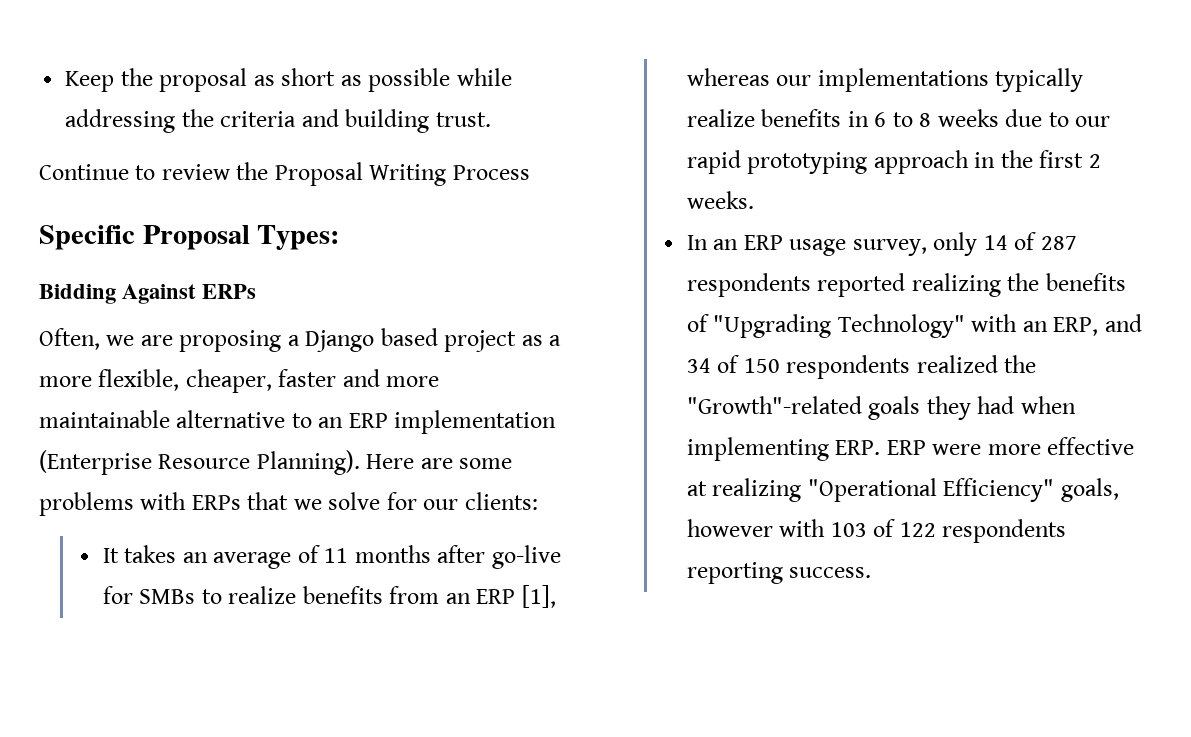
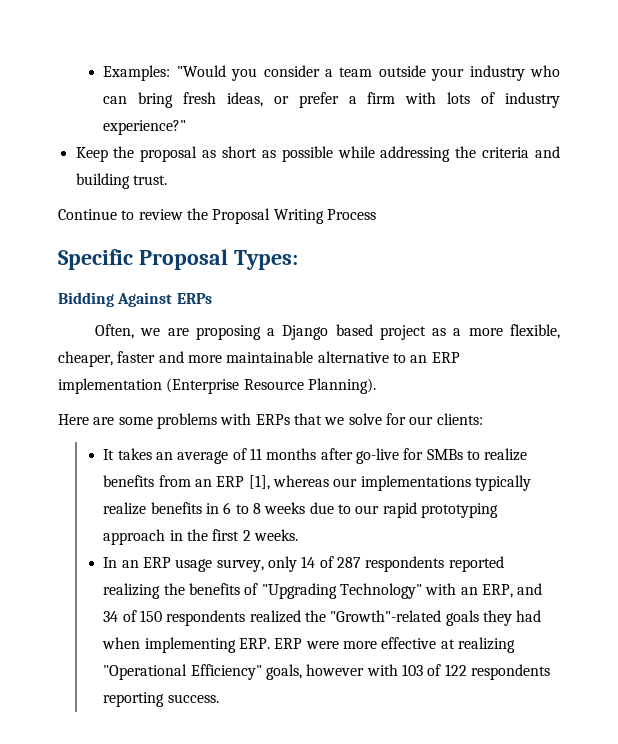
(65, 81) none -> [103,65,561,81] [103,92,560,108] [103,120,187,135] Examples: "Would you consider a team outside your industry who can bring fresh ideas, or prefer a firm with lots of industry experience?" //
(360, 462) none -> (376, 386) //

